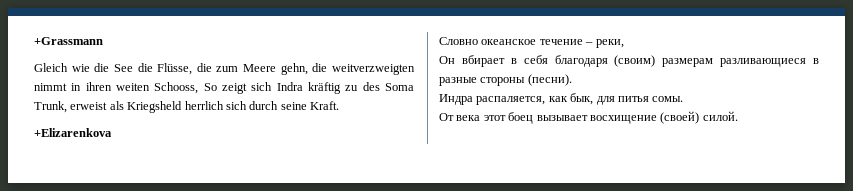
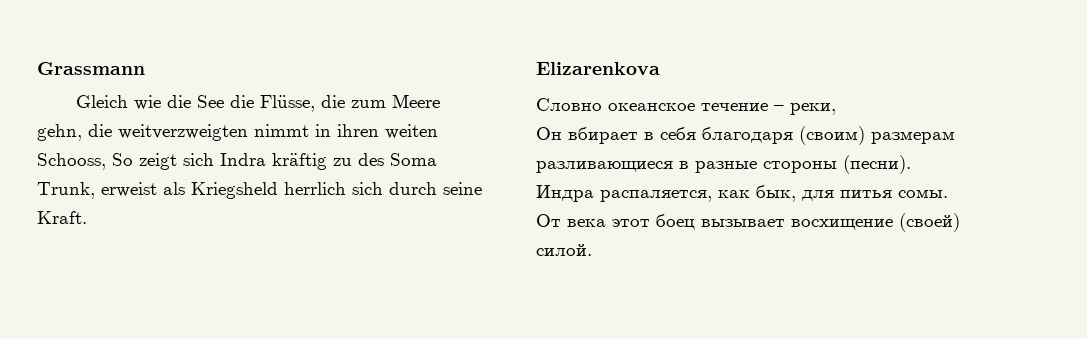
[34,37,103,45] +Grassmann -> [37,62,145,75] Grassmann
[34,128,112,137] +Elizarenkova -> [536,62,660,75] Elizarenkova

